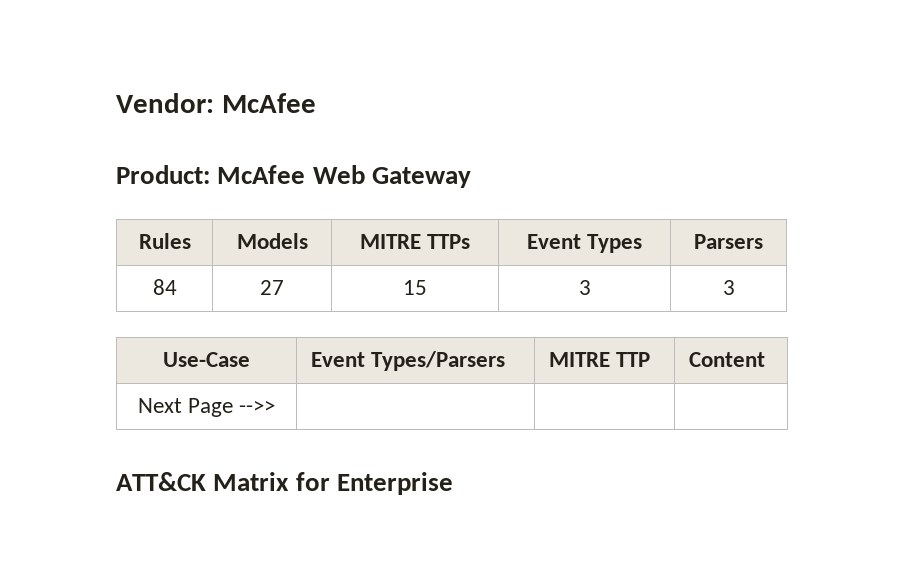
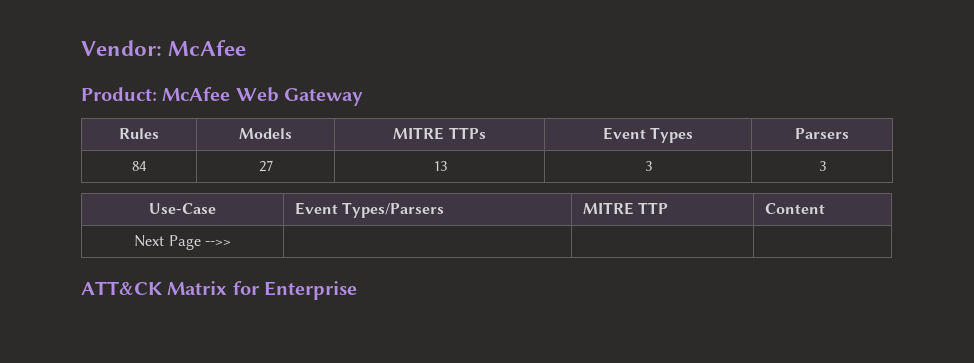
[403,280,427,295] 15 -> [432,161,447,171] 13

